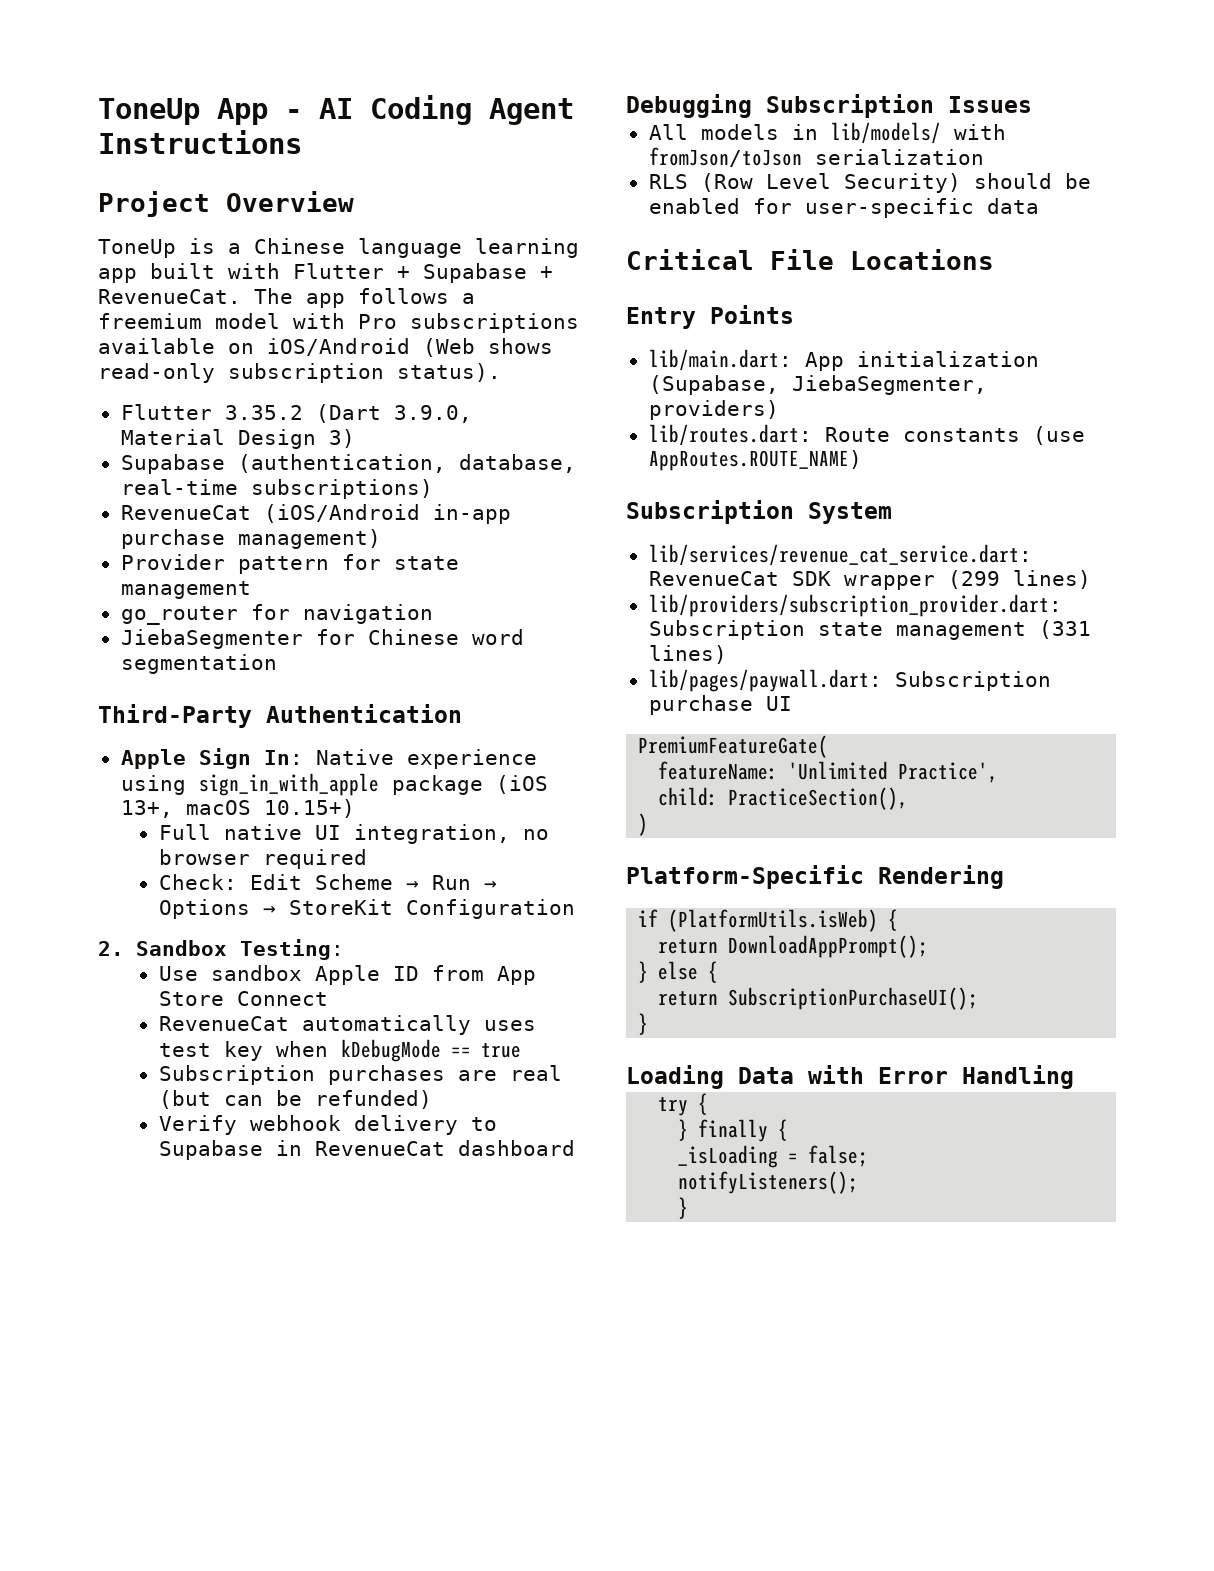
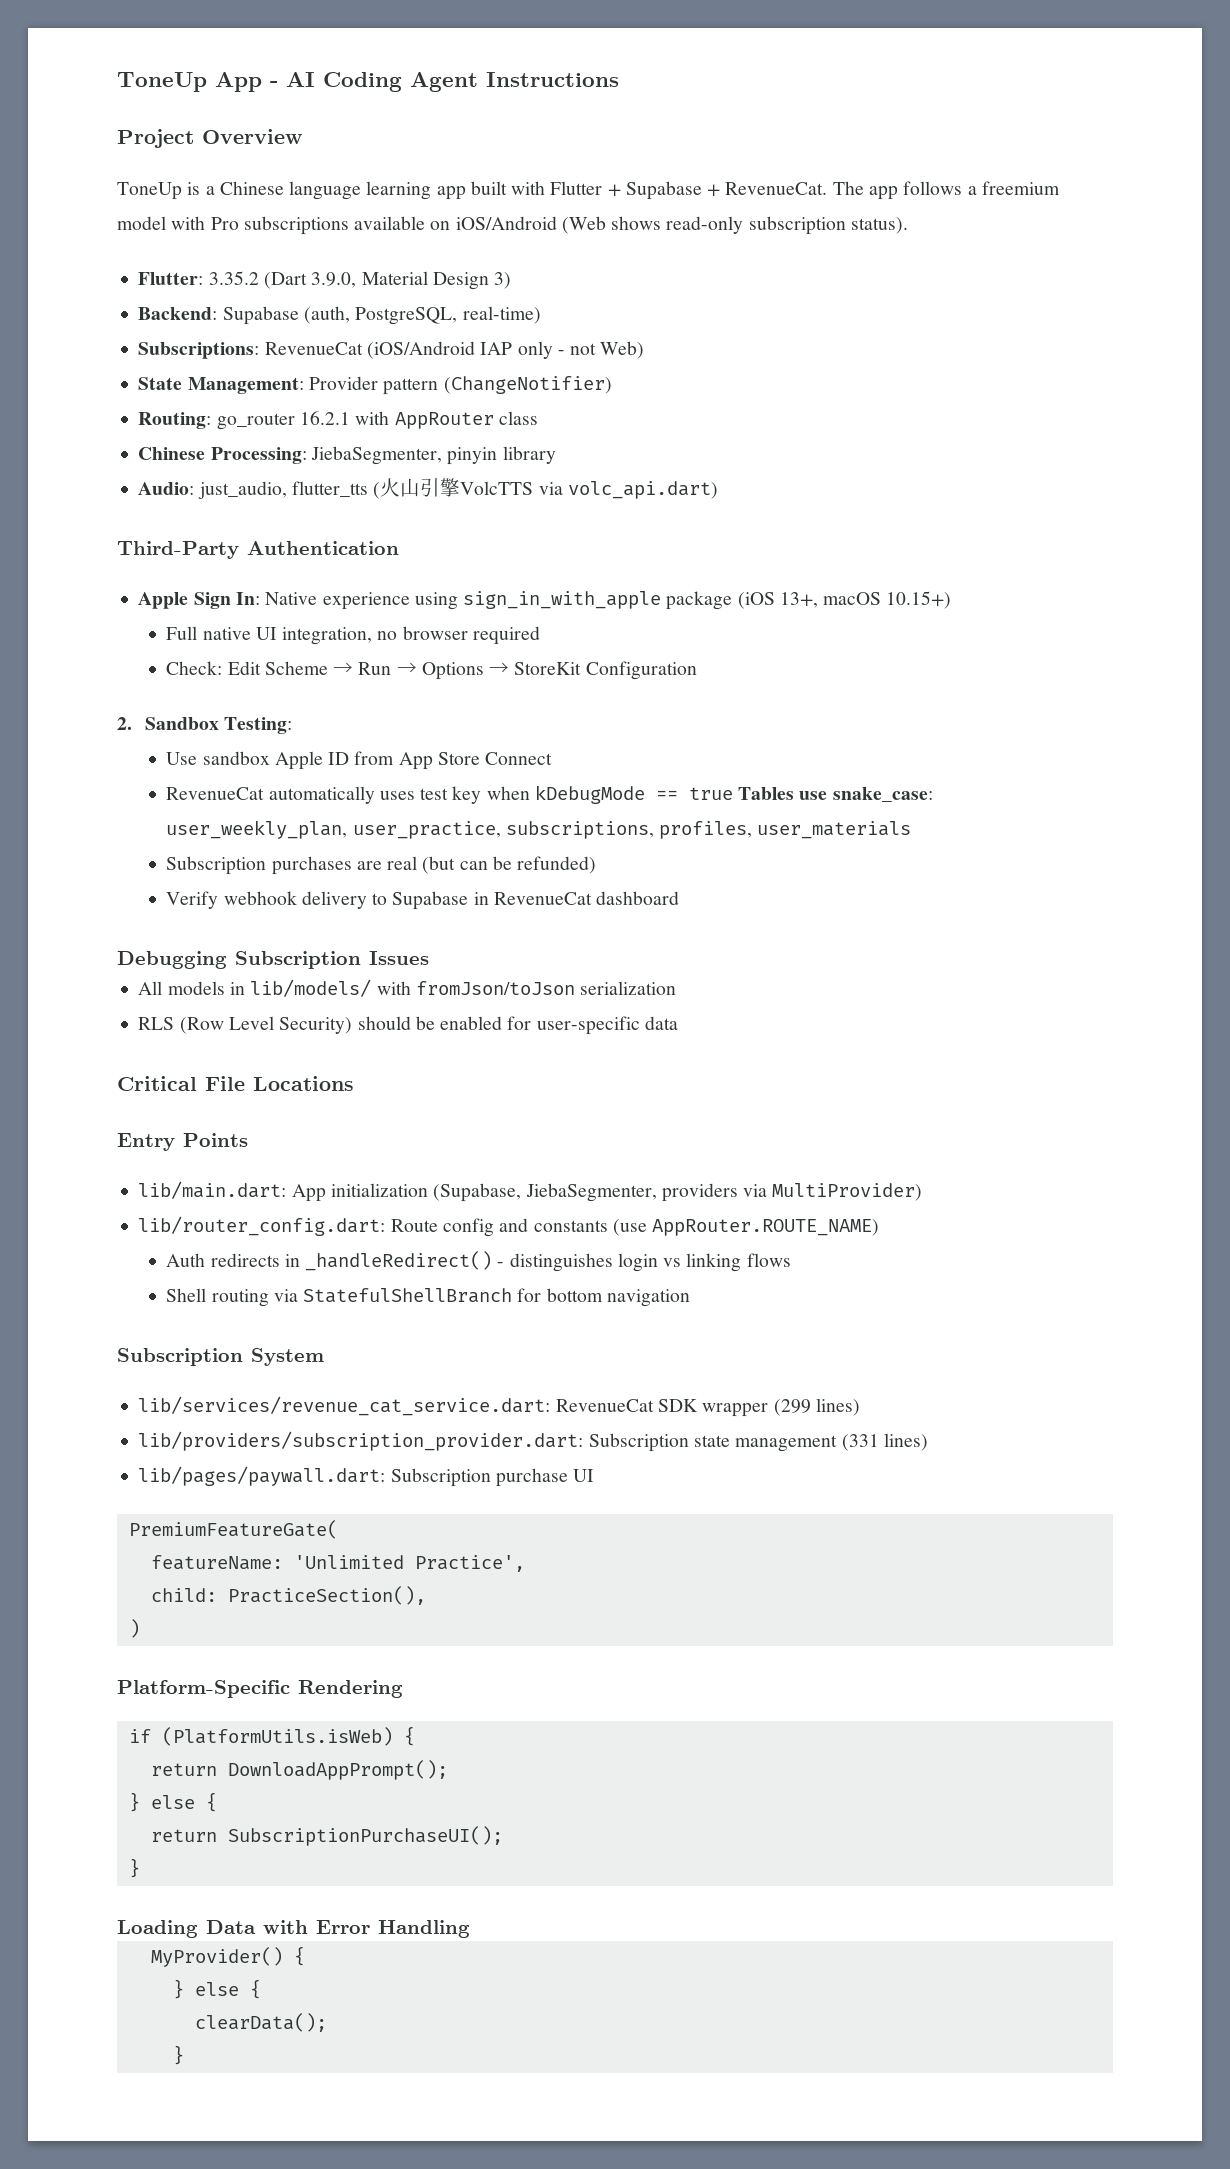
[120,404,212,420] Flutter -> [138,272,204,285] Flutter:
[120,454,576,474] [120,479,433,499] [120,504,511,524] [120,529,381,549] [120,554,459,574] [120,581,251,599] [120,604,433,625] [120,629,524,649] [120,654,277,674] Supabase (authentication, database, real-time subscriptions) // RevenueCat (iOS/Android in-app purchase management) // Provider pattern for state management // go_router for navigation // JiebaSegmenter for Chinese word segmentation -> [138,306,541,325] [138,341,645,359] [138,376,612,395] [138,411,538,430] [138,446,556,465] [138,478,718,499] Backend: Supabase (auth, PostgreSQL, real-time) // Subscriptions: RevenueCat (iOS/Android IAP only - not Web) // State Management: Provider pattern (ChangeNotifier) // Routing: go_router 16.2.1 with AppRouter class // Chinese Processing: JiebaSegmenter, pinyin library // Audio: just_audio, flutter_tts (火山引擎VolcTTS via volc_api.dart)
(521, 1050) none -> [738,787,933,802] [166,820,912,839] Tables use snake_case: user_weekly_plan, user_practice, subscriptions, profiles, user_materials
[648,400,779,420] [648,424,1085,446] [648,450,862,471] providers) // lib/routes.dart: Route constants (use AppRoutes.ROUTE_NAME) -> [661,1183,923,1202] [138,1216,880,1237] [166,1251,791,1272] [166,1288,690,1307] providers via MultiProvider) // lib/router_config.dart: Route config and constants (use AppRouter.ROUTE_NAME) // Auth redirects in _handleRedirect() - distinguishes login vs linking flows // Shell routing via StatefulShellBranch for bottom navigation
[658,1097,689,1116] try -> [150,1947,283,1967] MyProvider()
[698,1119,789,1142] [678,1145,869,1168] [678,1171,859,1194] finally { // _isLoading = false; // notifyListeners(); -> [194,1979,261,1999] [194,2013,327,2032] else { // clearData();

